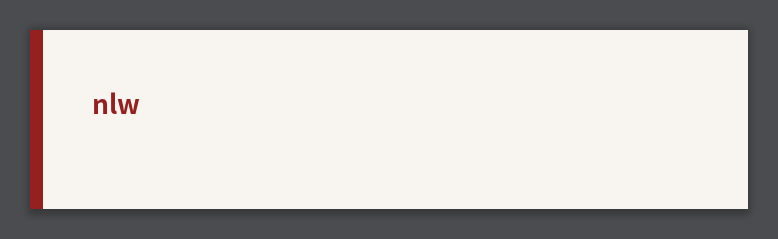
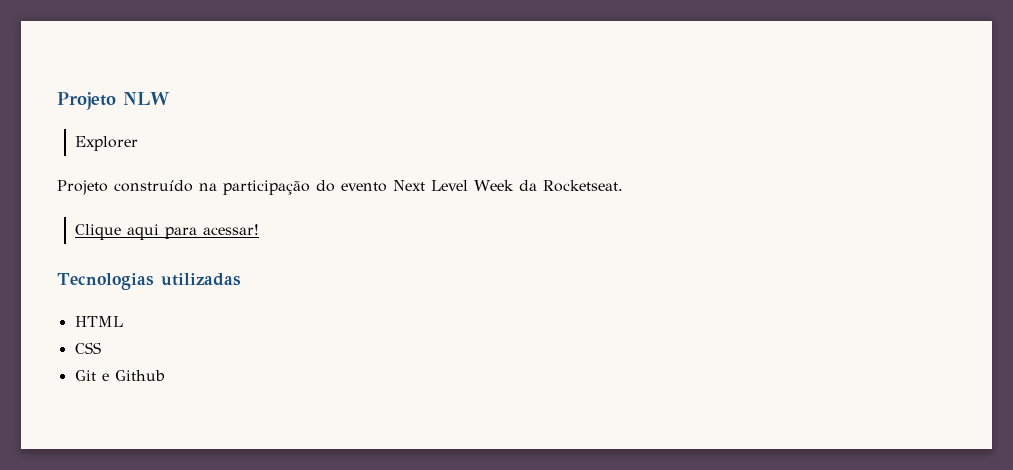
[92,92,140,114] nlw -> [57,92,170,110] [74,136,138,151] [57,180,623,195] [74,224,259,240] [57,273,241,290] [74,316,123,327] [74,342,101,354] [74,370,165,381] Projeto NLW // Explorer // Projeto construído na participação do evento Next Level Week da Rocketseat. // Clique aqui para acessar! // Tecnologias utilizadas // HTML // CSS // Git e Github

